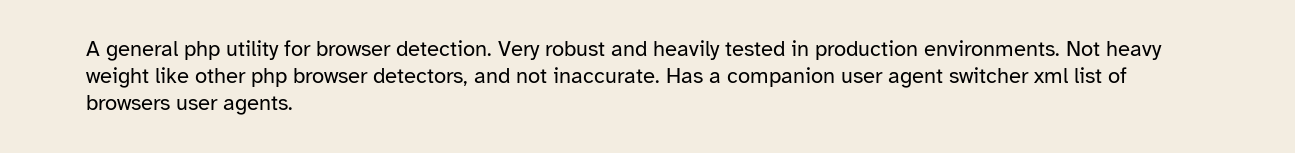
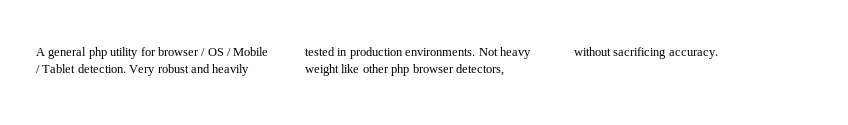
(391, 48) none -> [201,47,269,56] [36,64,76,73] / OS / Mobile / Tablet
[474,67,1127,88] [86,95,293,115] and not inaccurate. Has a companion user agent switcher xml list of browsers user agents. -> [574,47,718,59] without sacrificing accuracy.

